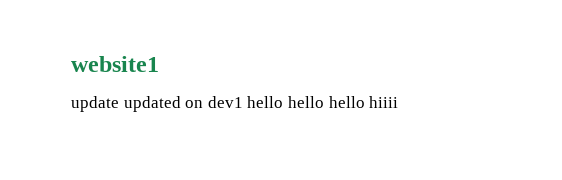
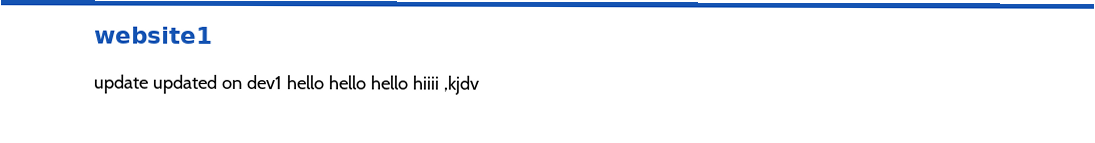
(399, 102) none -> [442,75,479,95] ,kjdv

